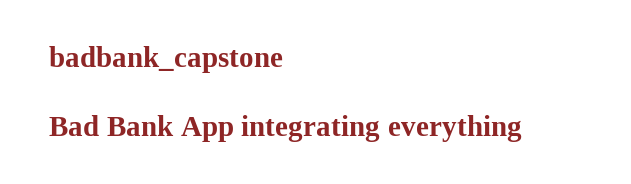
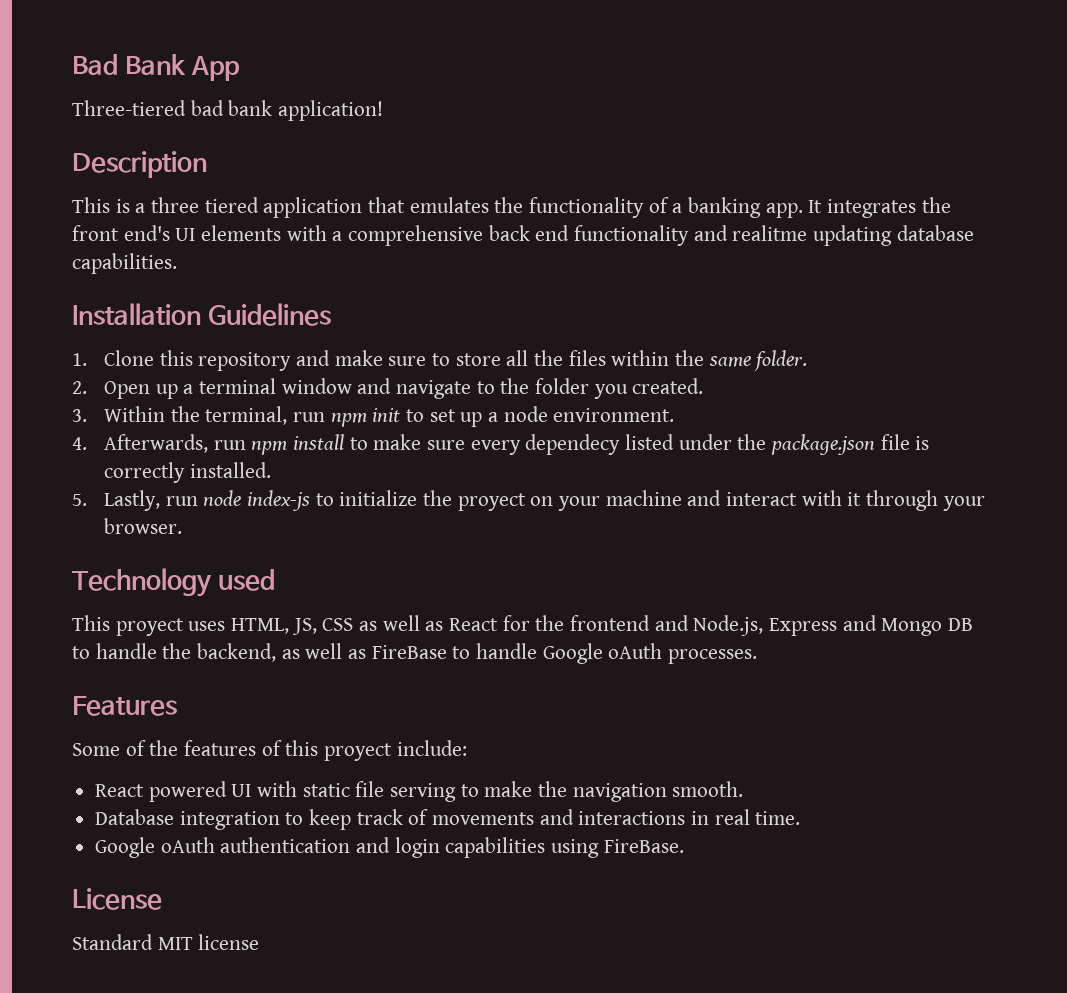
[49,46,283,73] badbank_capstone // -> (72, 64) none
[241,115,523,142] integrating everything -> [72,100,384,121] [72,151,207,178] [72,197,951,218] [72,225,974,246] [72,253,177,274] [72,303,331,326] [72,350,808,371] [72,378,704,399] [72,406,675,427] [72,434,930,455] [103,462,271,483] [72,490,985,511] [103,518,182,534] [72,568,275,597] [72,615,974,636] [72,643,758,664] [72,696,177,716] [72,740,467,761] [95,781,744,802] [95,809,801,830] [95,837,684,858] [72,888,162,910] [72,934,260,950] // Three-tiered bad bank application! // Description // This is a three tiered application that emulates the functionality of a banking app. It integrates the front end's UI elements with a comprehensive back end functionality and realitme updating database capabilities. // Installation Guidelines // 1. Clone this repository and make sure to store all the files within the same folder. // 2. Open up a terminal window and navigate to the folder you created. // 3. Within the terminal, run npm init to set up a node environment. // 4. Afterwards, run npm install to make sure every dependecy listed under the package.json file is correctly installed. // 5. Lastly, run node index-js to initialize the proyect on your machine and interact with it through your browser. // Technology used // This proyect uses HTML, JS, CSS as well as React for the frontend and Node.js, Express and Mongo DB to handle the backend, as well as FireBase to handle Google oAuth processes. // Features // Some of the features of this proyect include: // React powered UI with static file serving to make the navigation smooth. // Database integration to keep track of movements and interactions in real time. // Google oAuth authentication and login capabilities using FireBase. // License // Standard MIT license

